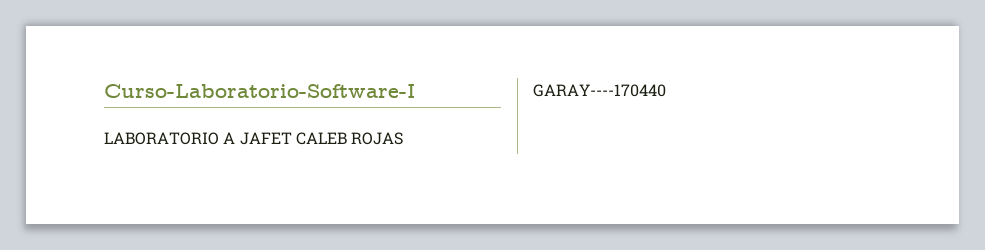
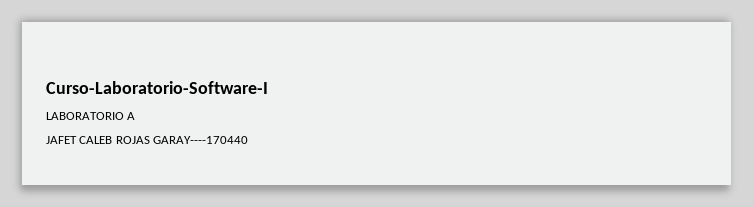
(236, 138) none -> (136, 116) //

